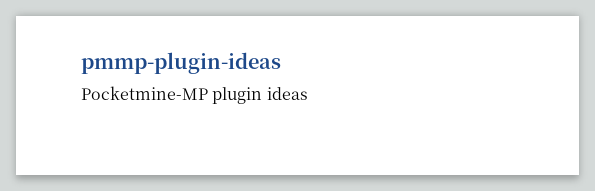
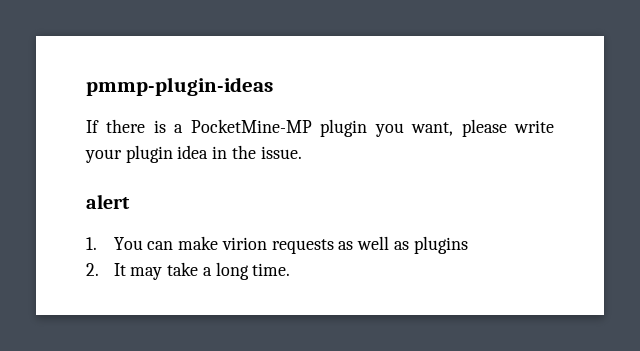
[81,86,308,104] Pocketmine-MP plugin ideas -> [86,119,554,137] [85,145,302,163] [86,194,130,209] [86,236,468,254] [86,262,291,280] If there is a PocketMine-MP plugin you want, please write your plugin idea in the issue. // alert // 1. You can make virion requests as well as plugins // 2. It may take a long time.

